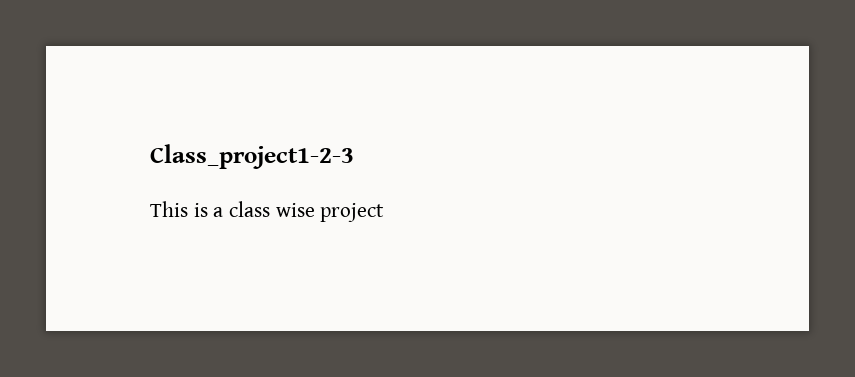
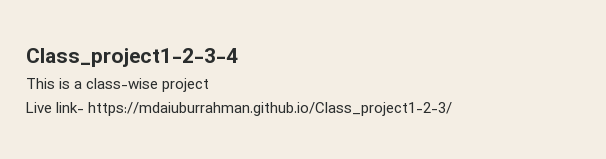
[150,144,354,169] Class_project1-2-3 -> [26,48,238,67] Class_project1-2-3-4
[229,201,315,217] class wise -> [86,78,159,89] class-wise
(385, 212) none -> [26,102,453,116] // Live link- https://mdaiuburrahman.github.io/Class_project1-2-3/

